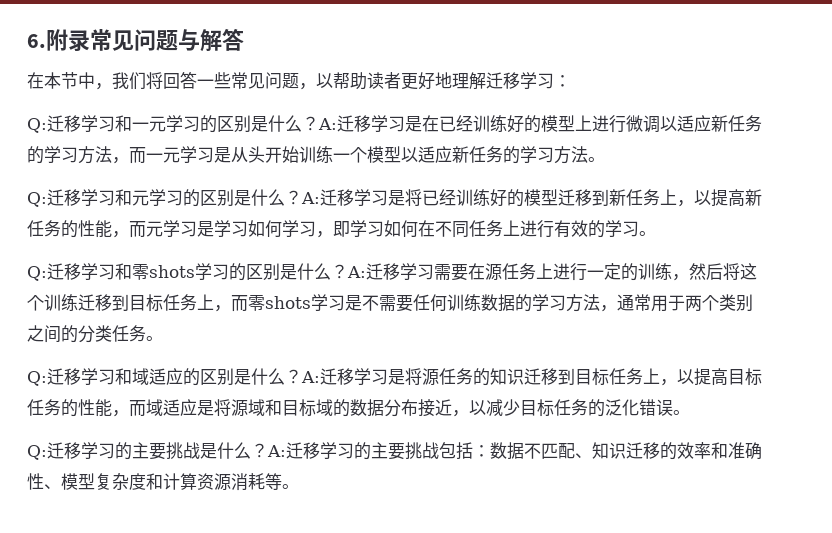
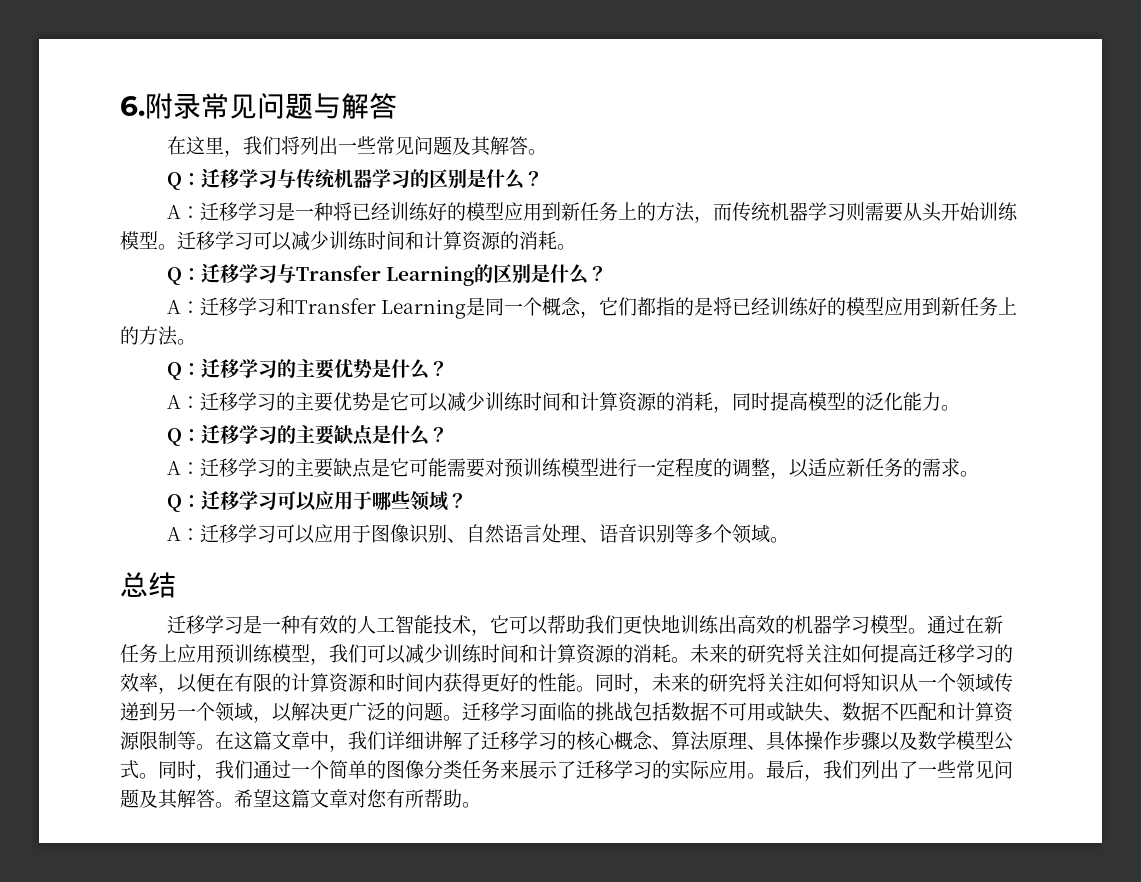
[44,72,95,89] 本节中 -> [185,136,224,155] 这里
[163,71,571,90] [27,115,762,133] [27,146,605,164] [27,189,388,207] 回答一些常见问题，以帮助读者更好地理解迁移学习： // Q:迁移学习和一元学习的区别是什么？A:迁移学习是在已经训练好的模型上进行微调以适应新任务的学习方法，而一元学习是从头开始训练一个模型以适应新任务的学习方法。 // Q:迁移学习和元学习的区别是什么？A:迁移学习 -> [299,136,547,156] [166,168,543,190] [166,202,1018,223] [120,231,576,251] [166,263,608,286] [166,297,695,319] 列出一些常见问题及其解答。 // Q：迁移学习与传统机器学习的区别是什么？ // A：迁移学习是一种将已经训练好的模型应用到新任务上的方法，而传统机器学习则需要从头开始训练模型。迁移学习可以减少训练时间和计算资源的消耗。 // Q：迁移学习与Transfer Learning的区别是什么？ // A：迁移学习和Transfer Learning是同一个概念，它们都指的
[558,189,762,207] [27,220,656,238] [27,263,757,281] [27,294,753,312] [27,325,163,343] [27,368,762,386] [27,399,690,417] [27,442,762,460] [27,473,282,491] 迁移到新任务上，以提高新任务的性能，而元学习是学习如何学习，即学习如何在不同任务上进行有效的学习。 // Q:迁移学习和零shots学习的区别是什么？A:迁移学习需要在源任务上进行一定的训练，然后将这个训练迁移到目标任务上，而零shots学习是不需要任何训练数据的学习方法，通常用于两个类别之间的分类任务。 // Q:迁移学习和域适应的区别是什么？A:迁移学习是将源任务的知识迁移到目标任务上，以提高目标任务的性能，而域适应是将源域和目标域的数据分布接近，以减少目标任务的泛化错误。 // Q:迁移学习的主要挑战是什么？A:迁移学习的主要挑战包括：数据不匹配、知识迁移的效率和准确性、模型复杂度和计算资源消耗等 -> [884,297,1018,316] [120,326,196,346] [166,358,448,380] [166,392,960,413] [166,424,448,446] [166,458,979,479] [166,490,467,512] [166,524,789,544] [120,572,176,598] [166,615,1003,636] [120,644,1013,665] [120,673,1013,694] [120,702,1014,723] [120,731,1013,752] [120,760,1013,781] [120,789,462,809] 应用到新任务上的方法。 // Q：迁移学习的主要优势是什么？ // A：迁移学习的主要优势是它可以减少训练时间和计算资源的消耗，同时提高模型的泛化能力。 // Q：迁移学习的主要缺点是什么？ // A：迁移学习的主要缺点是它可能需要对预训练模型进行一定程度的调整，以适应新任务的需求。 // Q：迁移学习可以应用于哪些领域？ // A：迁移学习可以应用于图像识别、自然语言处理、语音识别等多个领域。 // 总结 // 迁移学习是一种有效的人工智能技术，它可以帮助我们更快地训练出高效的机器学习模型。通过在新任务上应用预训练模型，我们可以减少训练时间和计算资源的消耗。未来的研究将关注如何提高迁移学习的效率，以便在有限的计算资源和时间内获得更好的性能。同时，未来的研究将关注如何将知识从一个领域传递到另一个领域，以解决更广泛的问题。迁移学习面临的挑战包括数据不可用或缺失、数据不匹配和计算资源限制等。在这篇文章中，我们详细讲解了迁移学习的核心概念、算法原理、具体操作步骤以及数学模型公式。同时，我们通过一个简单的图像分类任务来展示了迁移学习的实际应用。最后，我们列出了一些常见问题及其解答。希望这篇文章对您有所帮助

